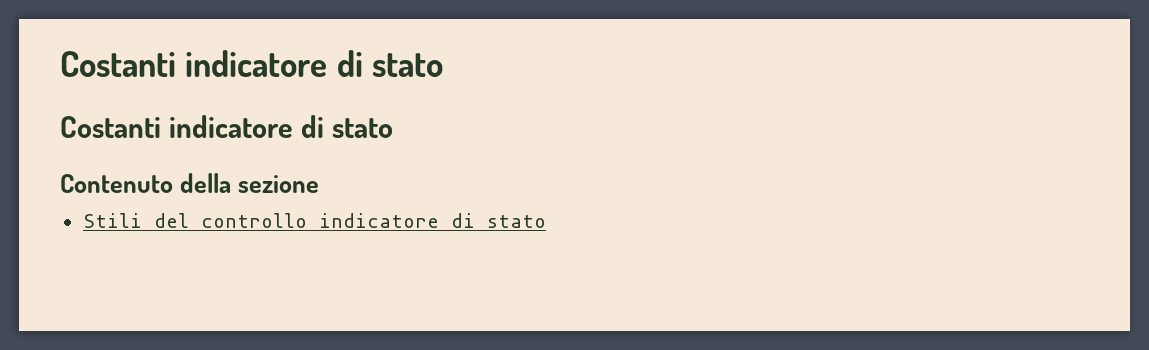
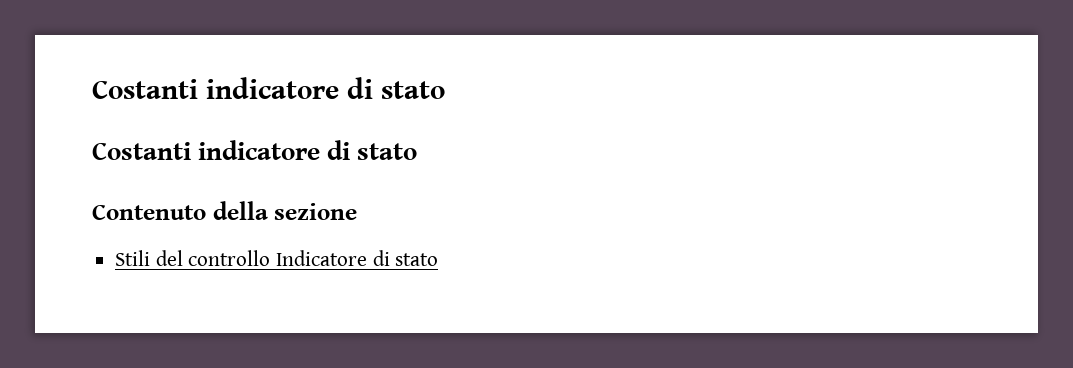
[318,213,439,228] indicatore -> [276,250,368,266] Indicatore

